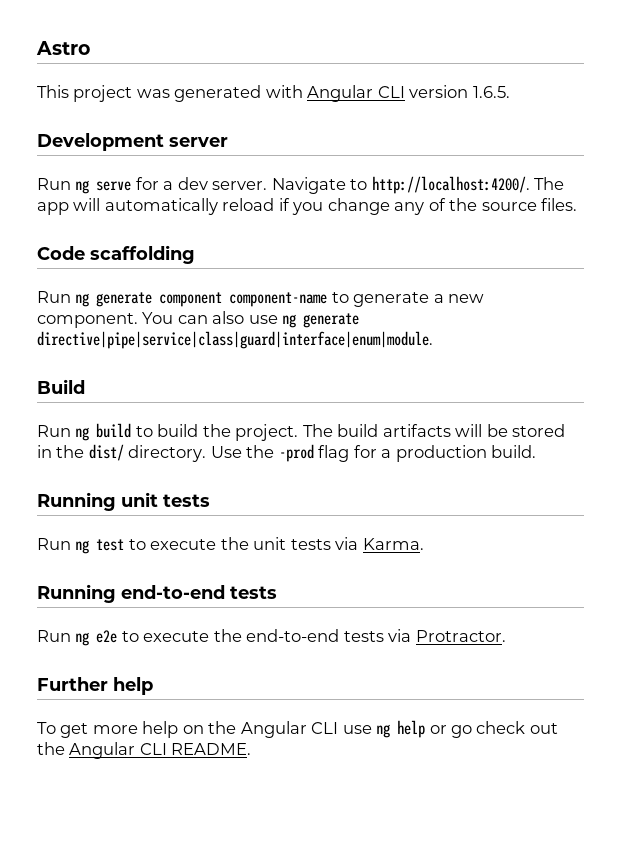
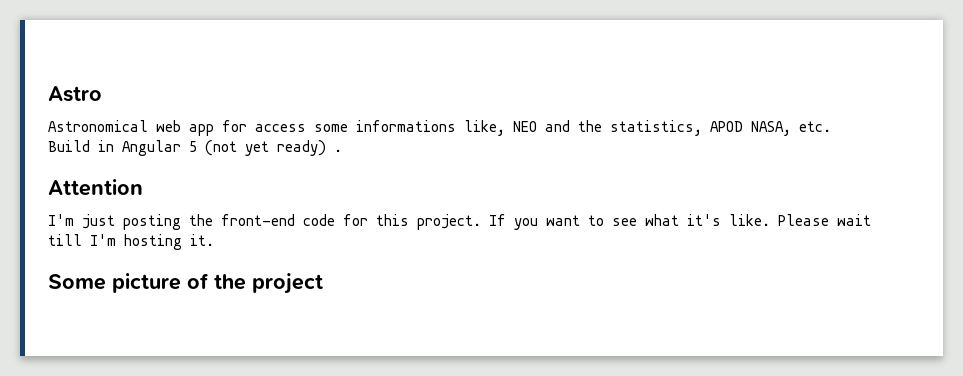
[37,85,510,102] [37,133,228,151] [37,176,565,194] [37,198,578,215] [37,245,195,264] [37,291,485,307] [37,311,360,328] [37,331,433,349] [37,379,85,394] [37,423,566,441] [37,444,537,462] [37,492,210,511] [37,537,424,554] [37,584,277,603] [37,629,506,646] [37,677,153,695] [37,720,558,738] [37,742,252,759] This project was generated with Angular CLI version 1.6.5. // Development server // Run ng serve for a dev server. Navigate to http://localhost:4200/. The app will automatically reload if you change any of the source files. // Code scaffolding // Run ng generate component component-name to generate a new component. You can also use ng generate directive|pipe|service|class|guard|interface|enum|module. // Build // Run ng build to build the project. The build artifacts will be stored in the dist/ directory. Use the -prod flag for a production build. // Running unit tests // Run ng test to execute the unit tests via Karma. // Running end-to-end tests // Run ng e2e to execute the end-to-end tests via Protractor. // Further help // To get more help on the Angular CLI use ng help or go check out the Angular CLI README. -> [48,120,831,136] [48,140,342,156] [48,179,143,196] [48,214,871,230] [48,234,214,250] [48,273,323,294] Astronomical web app for access some informations like, NEO and the statistics, APOD NASA, etc. Build in Angular 5 (not yet ready) . // Attention // I'm just posting the front-end code for this project. If you want to see what it's like. Please wait till I'm hosting it. // Some picture of the project

